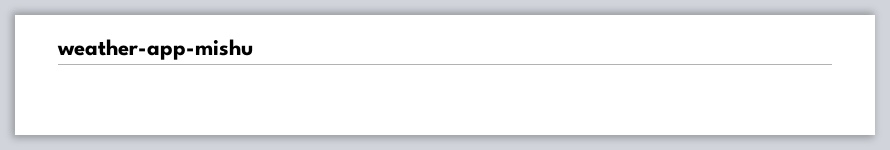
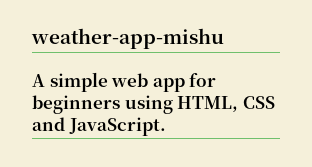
(253, 49) none -> [32,72,217,92] [32,95,275,114] [32,117,166,136] // A simple web app for beginners using HTML, CSS and JavaScript.

